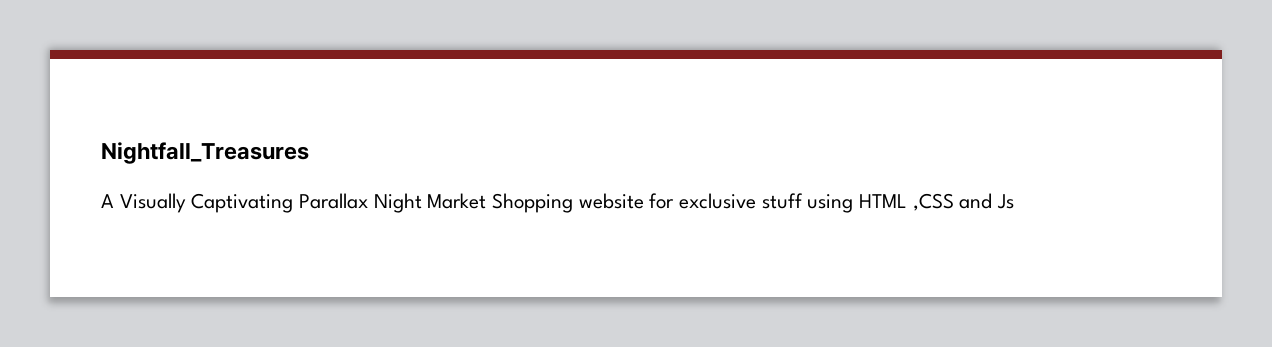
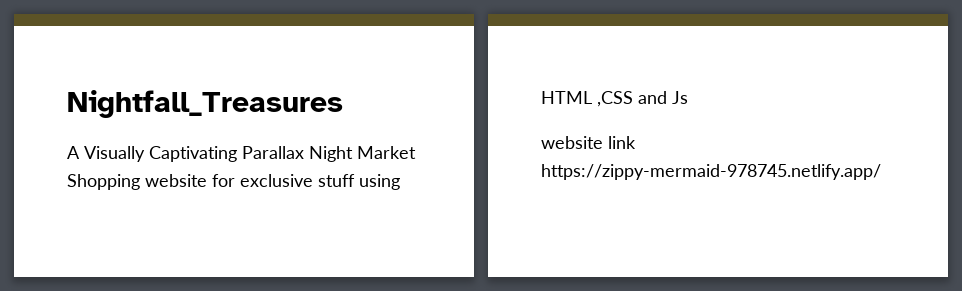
(1015, 201) none -> [541,136,636,149] [541,164,881,180] // website link https://zippy-mermaid-978745.netlify.app/

